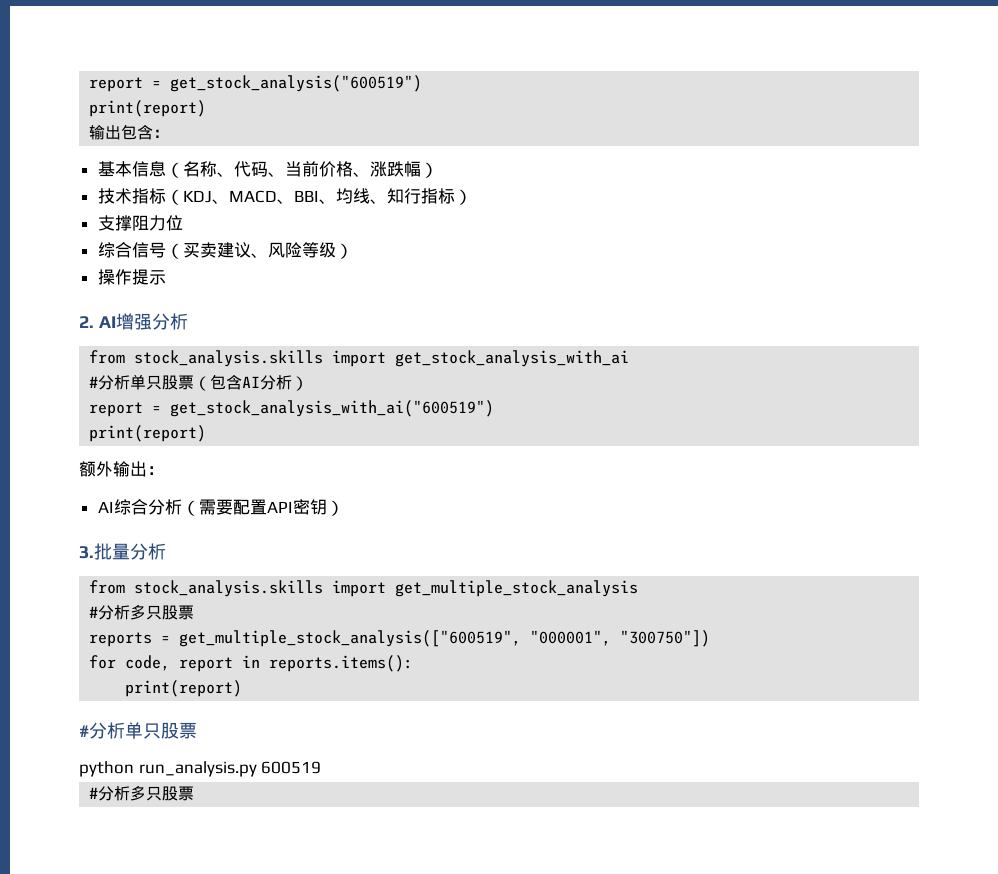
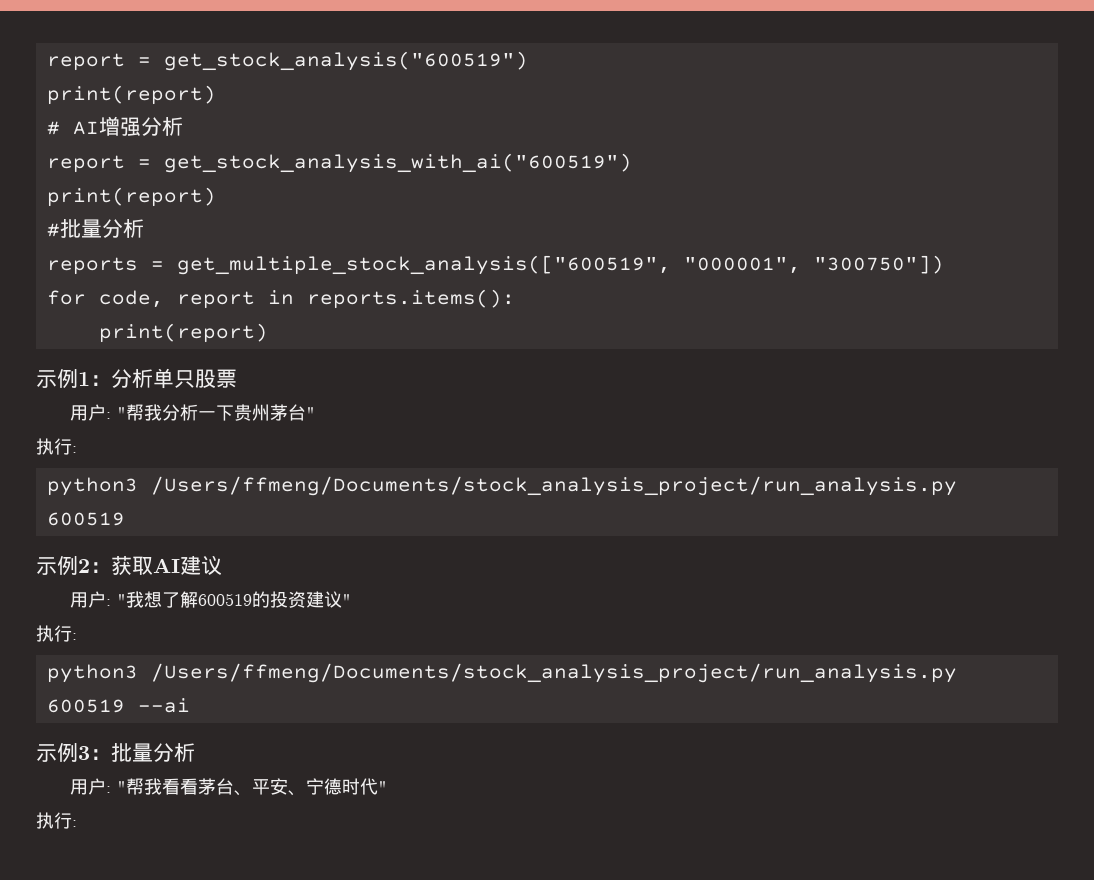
[89,124,170,140] [97,161,438,178] [97,188,472,205] [97,215,183,231] [97,242,353,259] [97,269,166,285] [79,313,188,330] [89,350,630,367] [89,374,309,391] [89,400,495,417] [89,425,207,442] [79,461,164,477] [97,499,344,516] [79,543,166,560] [89,580,639,597] [89,604,195,620] 输出包含： // 基本信息（名称、代码、当前价格、涨跌幅） // 技术指标（KDJ、MACD、BBI、均线、知行指标） // 支撑阻力位 // 综合信号（买卖建议、风险等级） // 操作提示 // 2. AI增强分析 // from stock_analysis.skills import get_stock_analysis_with_ai // #分析单只股票（包含AI分析） // report = get_stock_analysis_with_ai("600519") // print(report) // 额外输出： // AI综合分析（需要配置API密钥） // 3.批量分析 // from stock_analysis.skills import get_multiple_stock_analysis // #分析多只股票 -> [46,116,183,136] [46,153,632,173] [46,187,216,207] [46,219,144,238] # AI增强分析 // report = get_stock_analysis_with_ai("600519") // print(report) // #批量分析
[79,725,89,737] # -> [36,369,111,389] 示例1：
[79,761,322,777] [89,785,195,801] python run_analysis.py 600519 // #分析多只股票 -> [70,404,316,421] [36,438,77,455] [46,476,957,496] [46,512,125,526] [36,556,222,576] [70,591,352,608] [36,625,77,642] [46,663,957,683] [46,698,190,713] [36,743,195,763] [70,778,388,796] [36,812,77,829] 用户: "帮我分析一下贵州茅台" // 执行: // python3 /Users/ffmeng/Documents/stock_analysis_project/run_analysis.py 600519 // 示例2：获取AI建议 // 用户: "我想了解600519的投资建议" // 执行: // python3 /Users/ffmeng/Documents/stock_analysis_project/run_analysis.py 600519 --ai // 示例3：批量分析 // 用户: "帮我看看茅台、平安、宁德时代" // 执行:

